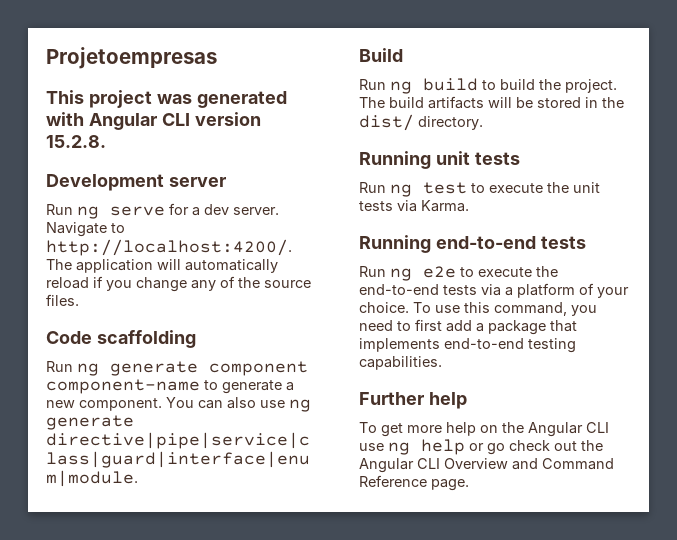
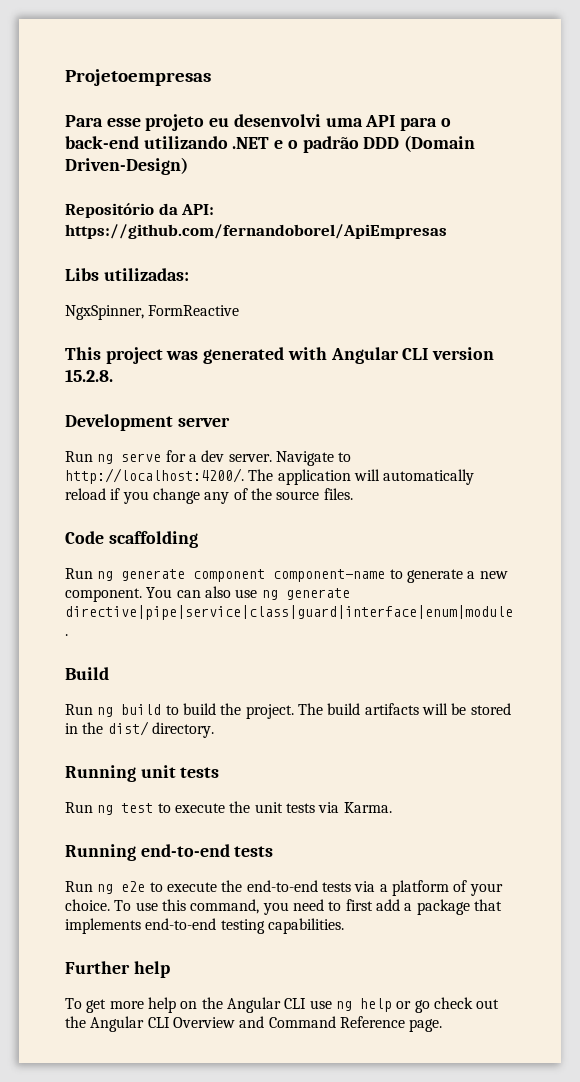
(217, 58) none -> [65,114,451,131] [65,135,476,153] [65,157,188,175] [65,203,215,218] [65,224,447,239] [65,268,189,281] [65,305,240,320] // Para esse projeto eu desenvolvi uma API para o back-end utilizando .NET e o padrão DDD (Domain Driven-Design) // Repositório da API: https://github.com/fernandoborel/ApiEmpresas // Libs utilizadas: // NgxSpinner, FormReactive

